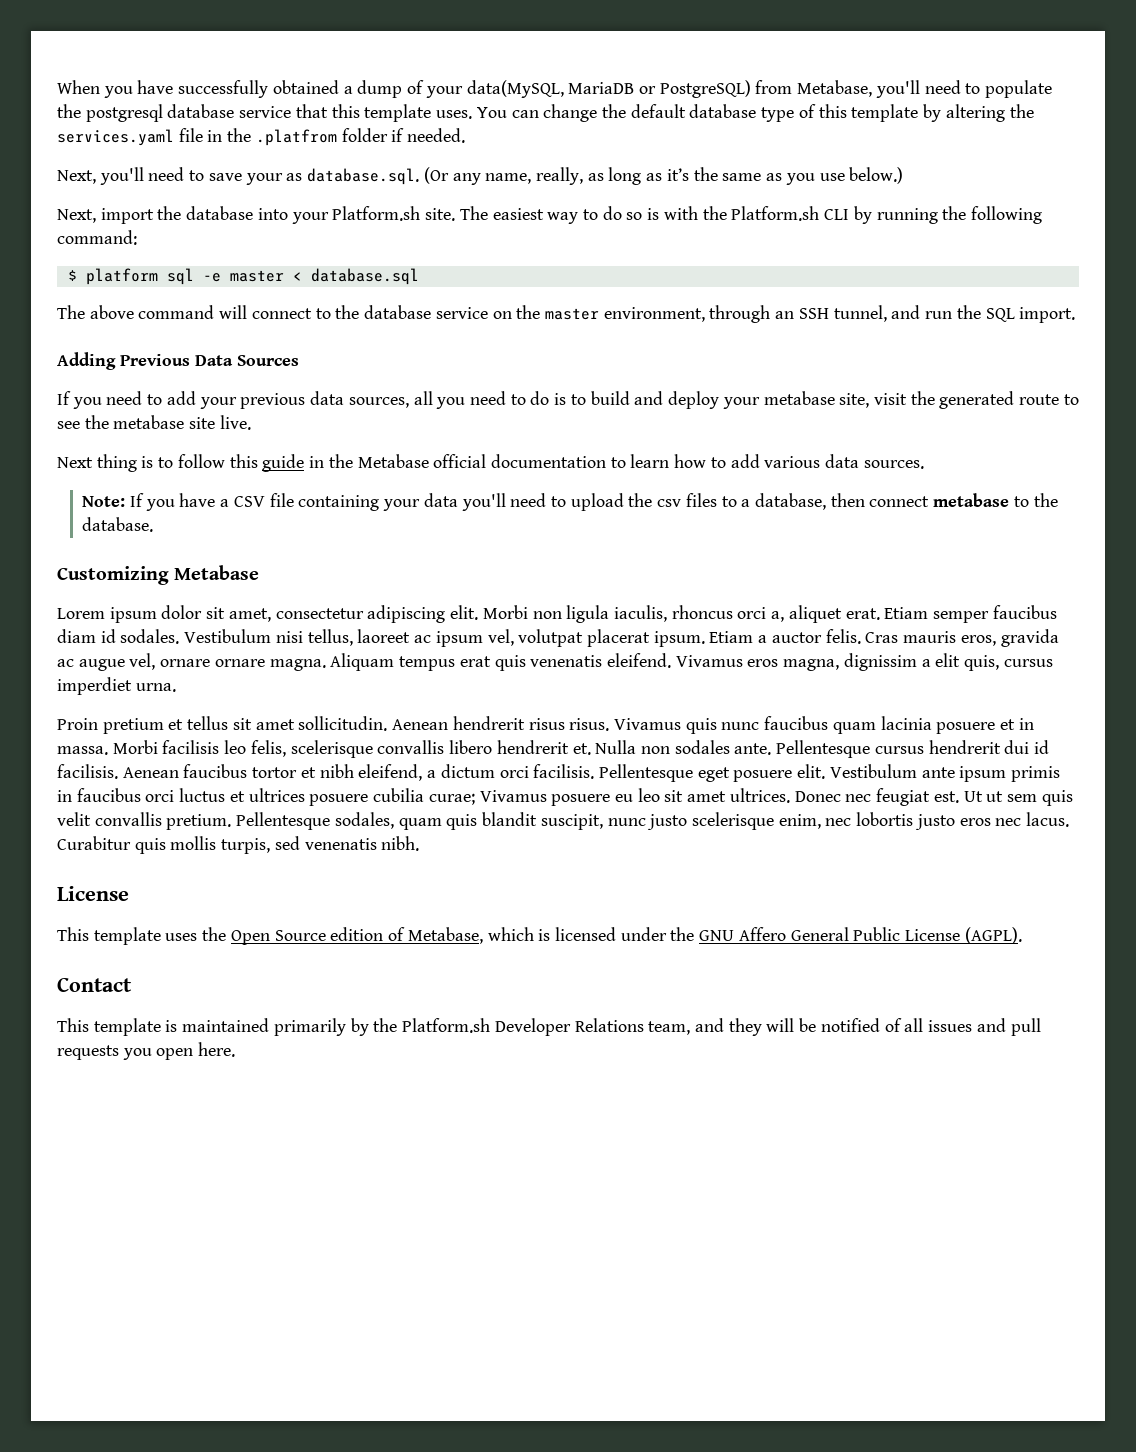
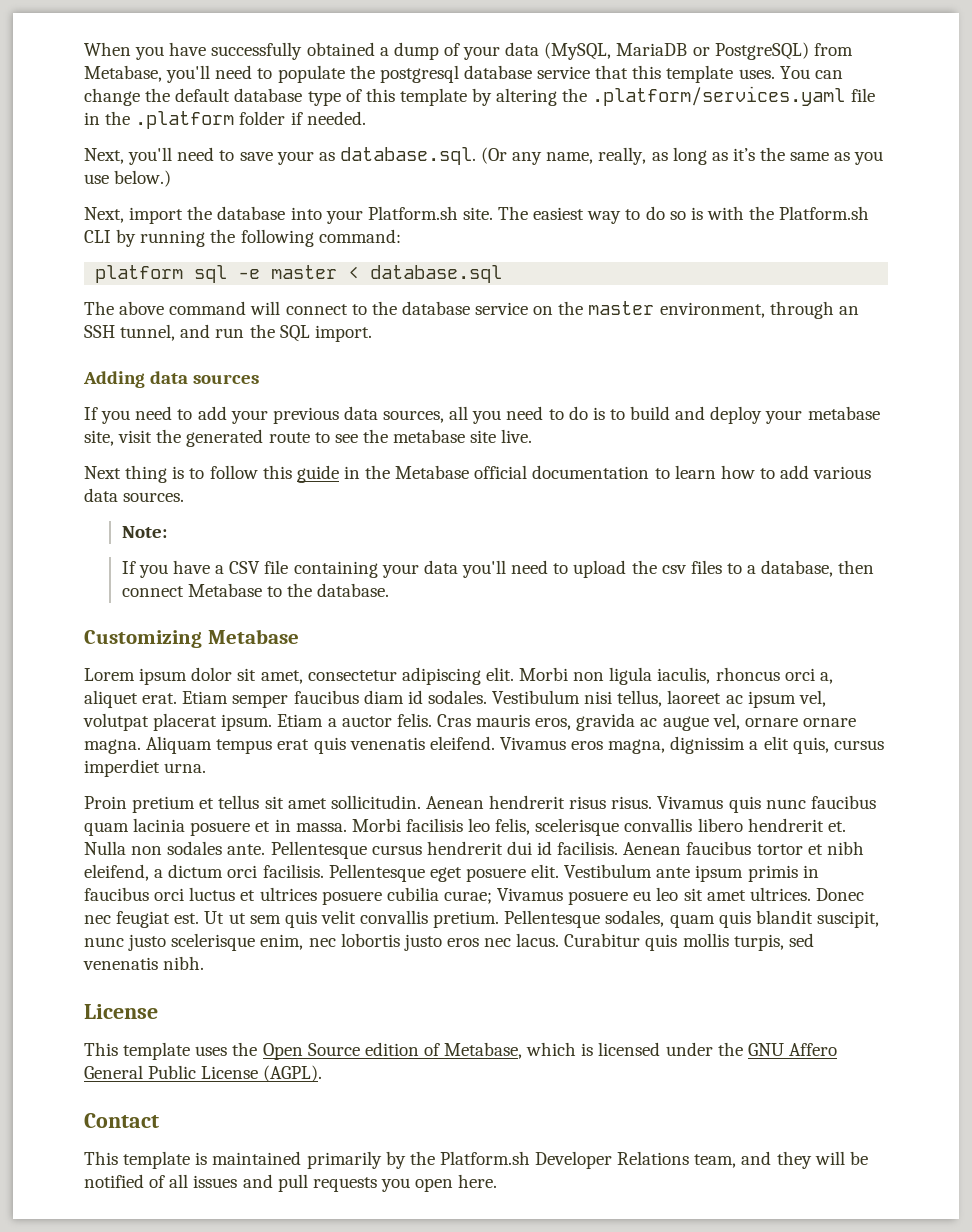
[466,80,564,98] data(MySQL, -> [505,42,612,60] data (MySQL,
[57,129,174,146] services.yaml -> [592,86,846,106] .platform/services.yaml
[255,129,337,146] .platfrom -> [135,111,235,129] .platform
[67,270,77,281] $ -> (401, 236) none
[120,354,299,366] Previous Data Sources -> [150,371,260,384] data sources
(126, 501) none -> (167, 532) //
[933,493,1010,507] metabase -> [187,583,262,597] Metabase

